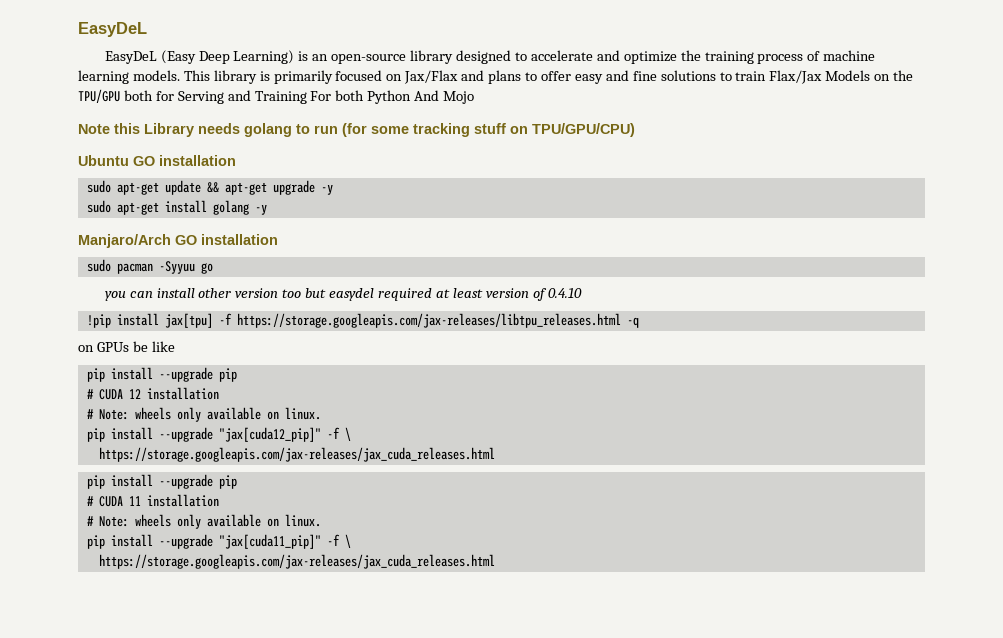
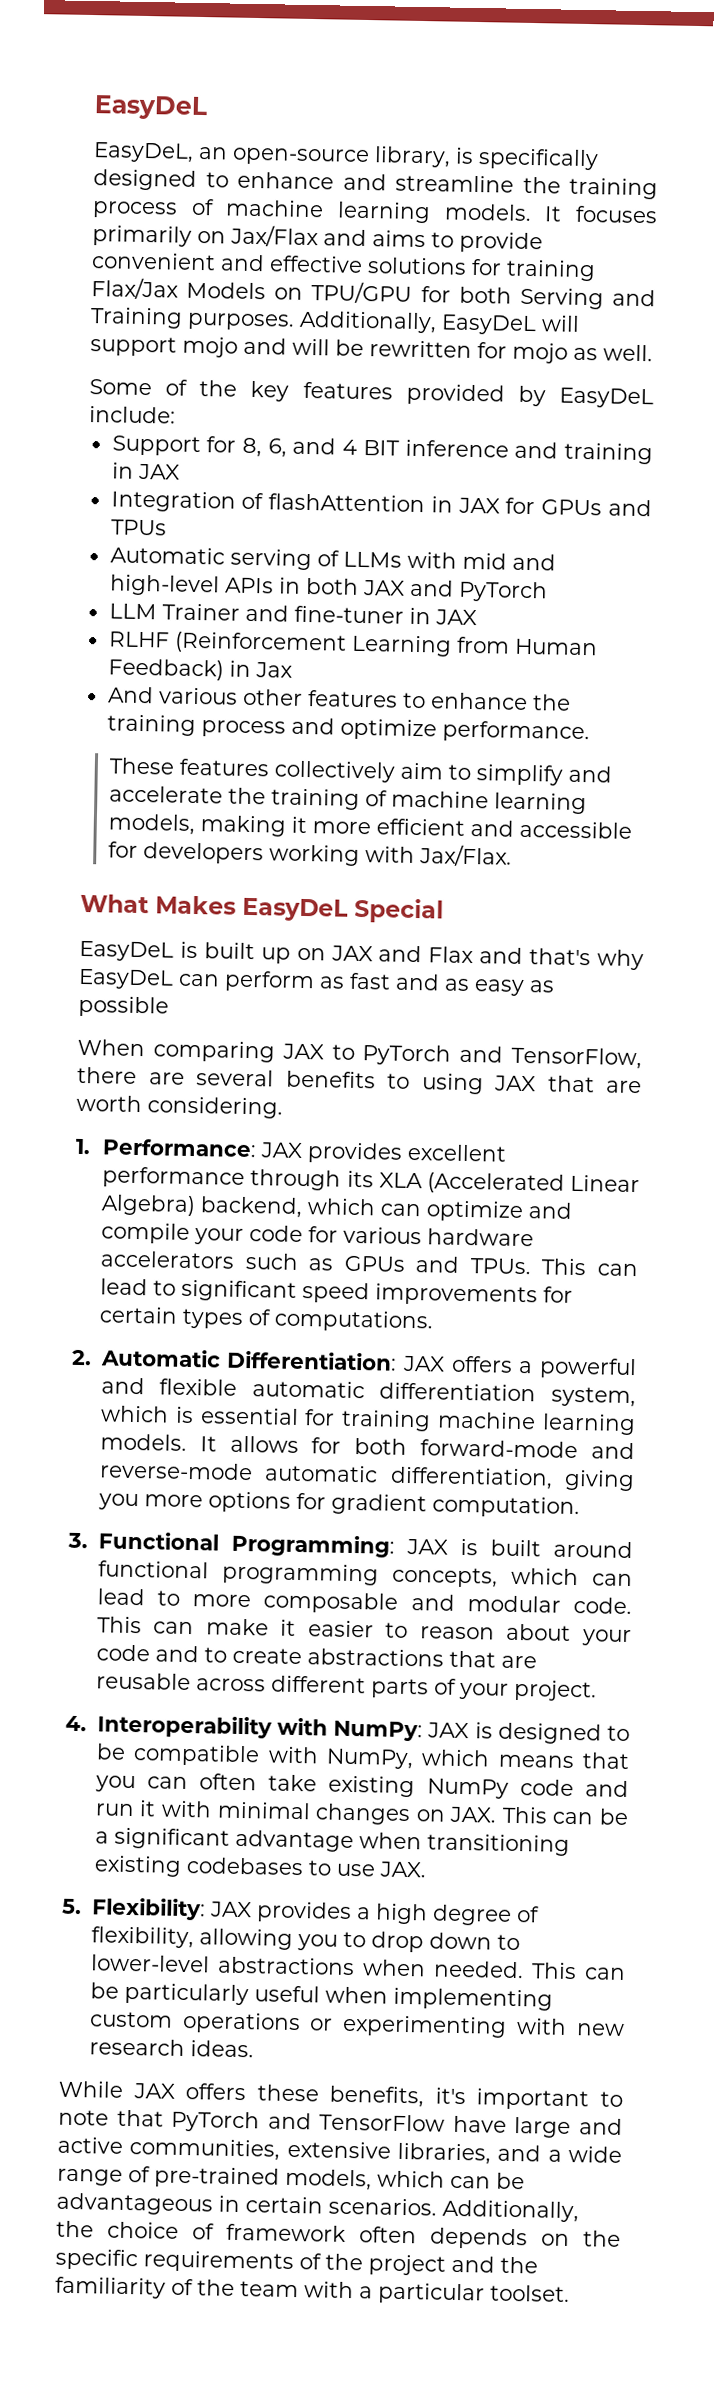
[104,50,677,64] EasyDeL (Easy Deep Learning) is an open-source library designed to accelerate and optimize -> [93,142,599,171] [93,169,514,193] EasyDeL, an open-source library, is specifically designed to enhance and streamline
[183,70,914,84] [78,89,475,104] [78,123,635,137] [78,155,236,166] [86,180,333,195] [86,200,267,215] [78,234,278,248] [86,259,213,274] [104,288,582,301] [86,313,639,328] [78,341,175,352] [86,367,237,382] [86,387,219,400] [86,407,321,422] [86,427,351,442] [98,447,495,462] [86,474,237,489] [86,494,219,507] [86,514,321,529] [86,534,351,549] [98,554,495,569] This library is primarily focused on Jax/Flax and plans to offer easy and fine solutions to train Flax/Jax Models on the TPU/GPU both for Serving and Training For both Python And Mojo // Note this Library needs golang to run (for some tracking stuff on TPU/GPU/CPU) // Ubuntu GO installation // sudo apt-get update && apt-get upgrade -y // sudo apt-get install golang -y // Manjaro/Arch GO installation // sudo pacman -Syyuu go // you can install other version too but easydel required at least version of 0.4.10 // !pip install jax[tpu] -f https://storage.googleapis.com/jax-releases/libtpu_releases.html -q // on GPUs be like // pip install --upgrade pip // # CUDA 12 installation // # Note: wheels only available on linux. // pip install --upgrade "jax[cuda12_pip]" -f \ // https://storage.googleapis.com/jax-releases/jax_cuda_releases.html // pip install --upgrade pip // # CUDA 11 installation // # Note: wheels only available on linux. // pip install --upgrade "jax[cuda11_pip]" -f \ // https://storage.googleapis.com/jax-releases/jax_cuda_releases.html -> [544,205,658,224] [92,224,543,254] [91,252,596,282] [91,277,657,310] [90,307,580,336] [90,336,653,364] [89,379,654,409] [89,406,176,424] [111,435,653,465] [111,462,180,480] [110,490,653,517] [110,519,167,536] [109,546,556,571] [108,574,548,603] [108,603,477,626] [108,631,598,657] [107,658,293,681] [107,686,571,711] [106,714,590,744] [109,757,613,786] [109,785,588,815] [108,813,633,839] [108,841,513,867] [80,893,444,924] [79,940,644,971] [78,968,555,996] [78,995,169,1018] [77,1038,642,1070] [77,1066,642,1095] [76,1094,283,1119] [75,1138,508,1164] [102,1166,640,1195] [101,1194,574,1223] [101,1222,535,1247] [100,1250,639,1277] [100,1278,574,1307] [99,1306,435,1333] [71,1348,637,1380] [100,1377,636,1408] [99,1405,636,1436] [99,1433,635,1460] [98,1461,635,1492] [97,1491,580,1519] [67,1531,633,1559] [97,1560,633,1588] [96,1588,632,1615] [96,1616,632,1647] [95,1644,537,1669] [95,1672,597,1702] [65,1714,630,1745] [95,1743,630,1770] [94,1773,629,1799] [94,1800,629,1826] [94,1827,570,1856] [93,1855,427,1878] [62,1897,540,1926] [90,1926,520,1953] [90,1954,626,1980] [89,1982,553,2011] [88,2011,625,2038] [88,2038,254,2058] [58,2080,623,2111] [58,2109,623,2139] [57,2136,622,2165] [57,2166,525,2191] [56,2192,579,2223] [56,2220,621,2250] [55,2248,538,2276] [55,2276,570,2305] It focuses primarily on Jax/Flax and aims to provide convenient and effective solutions for training Flax/Jax Models on TPU/GPU for both Serving and Training purposes. Additionally, EasyDeL will support mojo and will be rewritten for mojo as well. // Some of the key features provided by EasyDeL include: // Support for 8, 6, and 4 BIT inference and training in JAX // Integration of flashAttention in JAX for GPUs and TPUs // Automatic serving of LLMs with mid and high-level APIs in both JAX and PyTorch // LLM Trainer and fine-tuner in JAX // RLHF (Reinforcement Learning from Human Feedback) in Jax // And various other features to enhance the training process and optimize performance. // These features collectively aim to simplify and accelerate the training of machine learning models, making it more efficient and accessible for developers working with Jax/Flax. // What Makes EasyDeL Special // EasyDeL is built up on JAX and Flax and that's why EasyDeL can perform as fast and as easy as possible // When comparing JAX to PyTorch and TensorFlow, there are several benefits to using JAX that are worth considering. // 1. Performance: JAX provides excellent performance through its XLA (Accelerated Linear Algebra) backend, which can optimize and compile your code for various hardware accelerators such as GPUs and TPUs. This can lead to significant speed improvements for certain types of computations. // 2. Automatic Differentiation: JAX offers a powerful and flexible automatic differentiation system, which is essential for training machine learning models. It allows for both forward-mode and reverse-mode automatic differentiation, giving you more options for gradient computation. // 3. Functional Programming: JAX is built around functional programming concepts, which can lead to more composable and modular code. This can make it easier to reason about your code and to create abstractions that are reusable across different parts of your project. // 4. Interoperability with NumPy: JAX is designed to be compatible with NumPy, which means that you can often take existing NumPy code and run it with minimal changes on JAX. This can be a significant advantage when transitioning existing codebases to use JAX. // 5. Flexibility: JAX provides a high degree of flexibility, allowing you to drop down to lower-level abstractions when needed. This can be particularly useful when implementing custom operations or experimenting with new research ideas. // While JAX offers these benefits, it's important to note that PyTorch and TensorFlow have large and active communities, extensive libraries, and a wide range of pre-trained models, which can be advantageous in certain scenarios. Additionally, the choice of framework often depends on the specific requirements of the project and the familiarity of the team with a particular toolset.

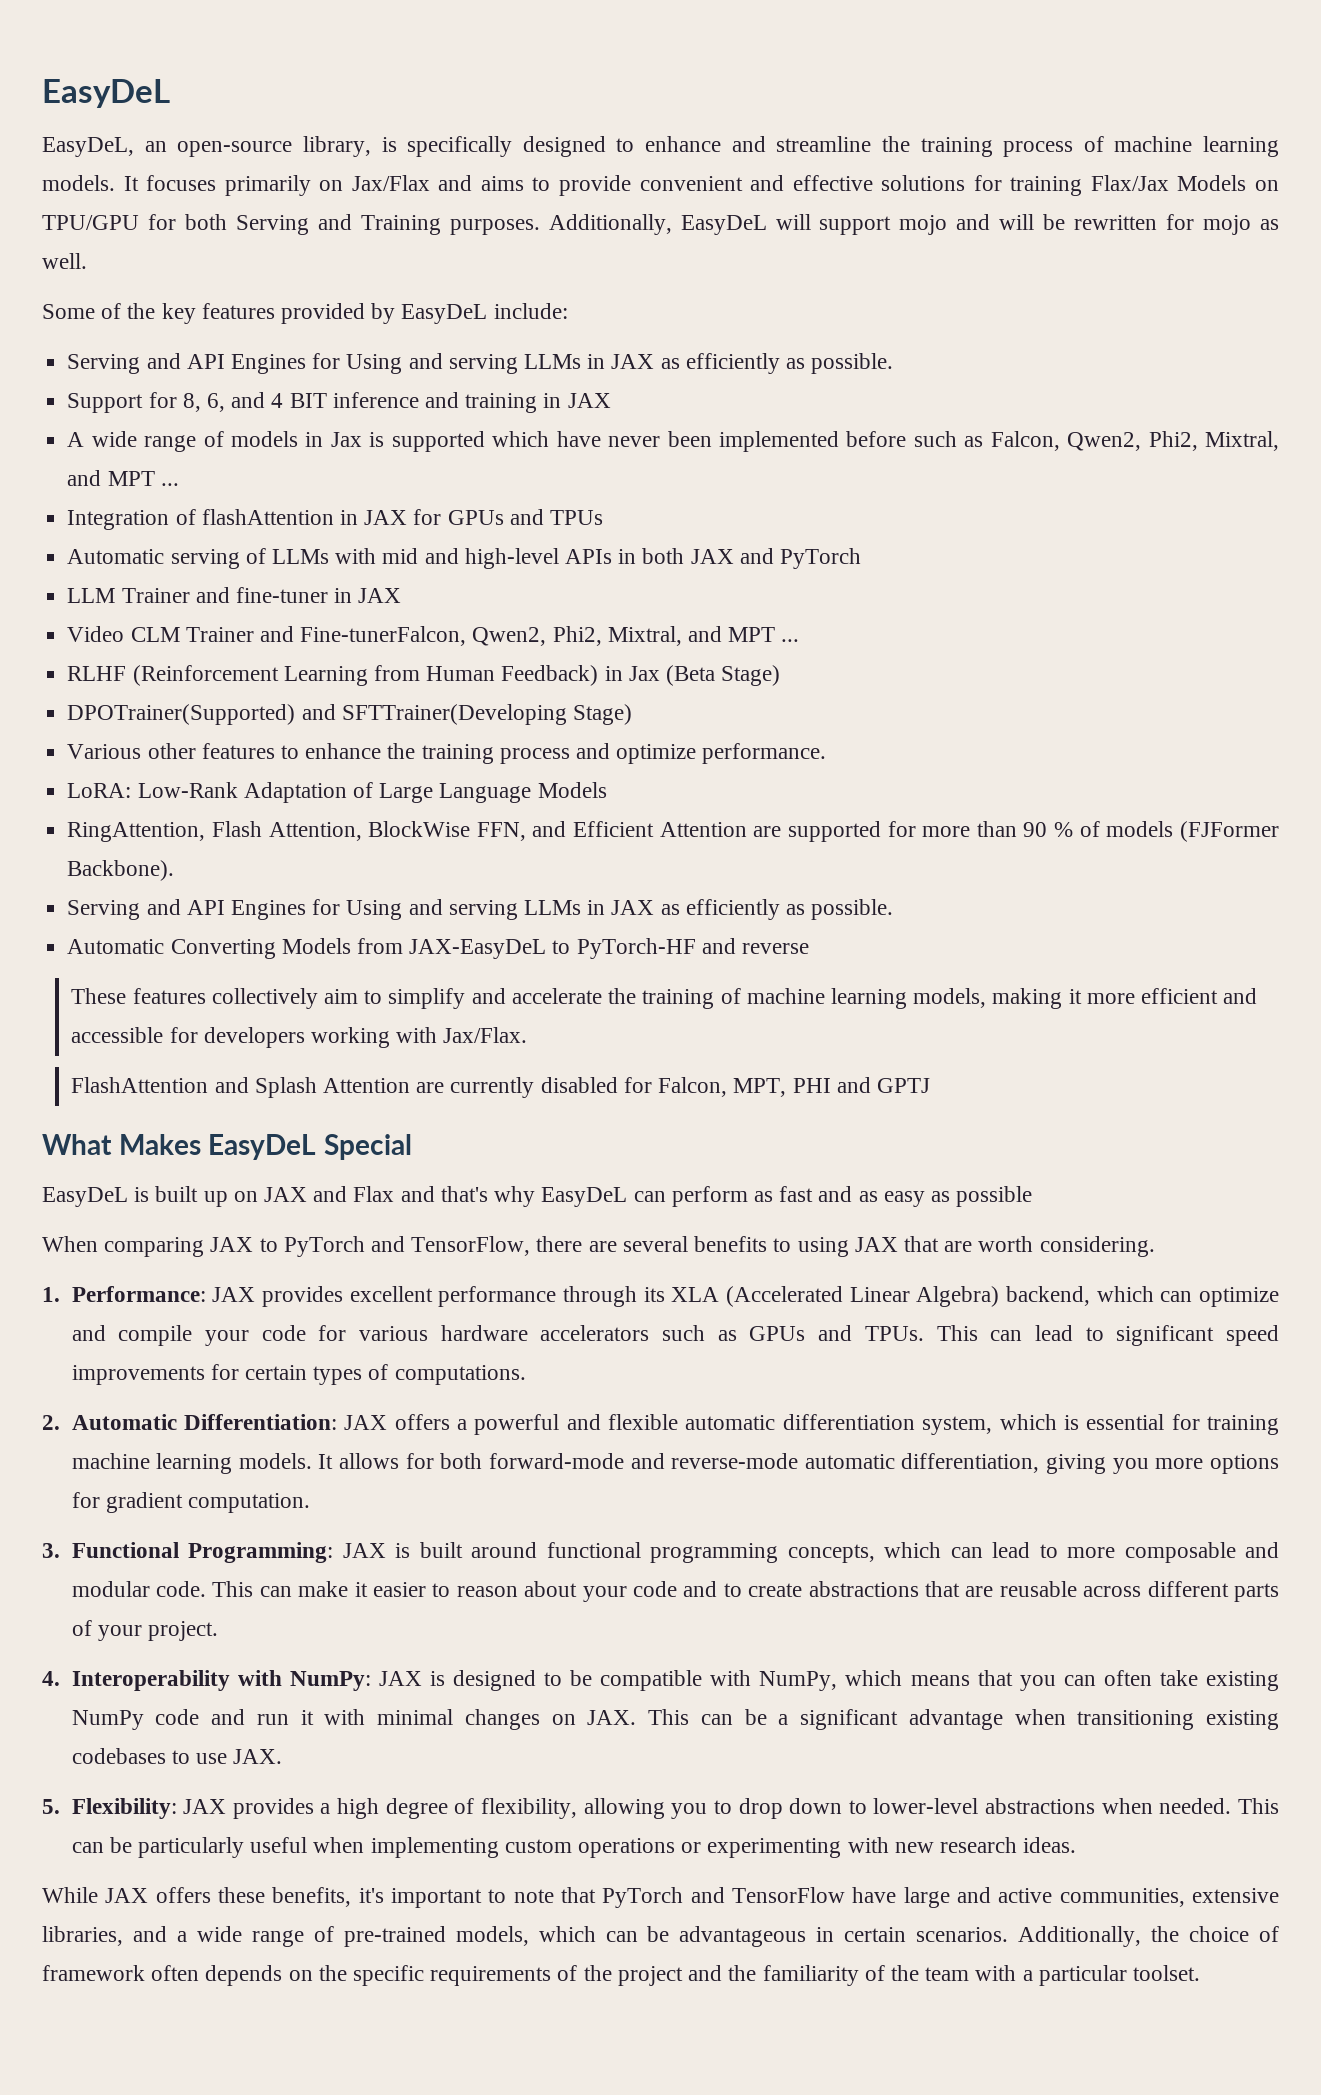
(176, 415) none -> [67,353,894,374] // Serving and API Engines for Using and serving LLMs in JAX as efficiently as possible.
(180, 471) none -> [67,431,1279,452] [67,470,179,486] // A wide range of models in Jax is supported which have never been implemented before such as Falcon, Qwen2, Phi2, Mixtral, and MPT ...
(477, 617) none -> [67,626,800,646] // Video CLM Trainer and Fine-tunerFalcon, Qwen2, Phi2, Mixtral, and MPT ...
[107,686,238,705] // And various -> [665,665,781,686] [67,704,632,725] [67,744,142,759] (Beta Stage) // DPOTrainer(Supported) and SFTTrainer(Developing Stage) // Various
(590, 732) none -> [67,782,607,803] [67,821,1279,842] [67,860,175,881] [67,899,894,920] [67,938,809,959] // LoRA: Low-Rank Adaptation of Large Language Models // RingAttention, Flash Attention, BlockWise FFN, and Efficient Attention are supported for more than 90 % of models (FJFormer Backbone). // Serving and API Engines for Using and serving LLMs in JAX as efficiently as possible. // Automatic Converting Models from JAX-EasyDeL to PyTorch-HF and reverse
(513, 855) none -> [71,1077,930,1098] // FlashAttention and Splash Attention are currently disabled for Falcon, MPT, PHI and GPTJ

